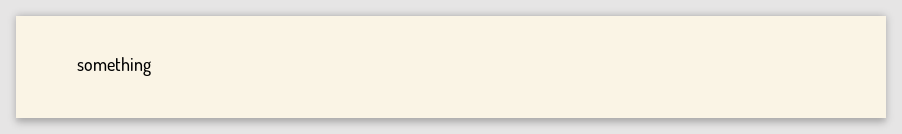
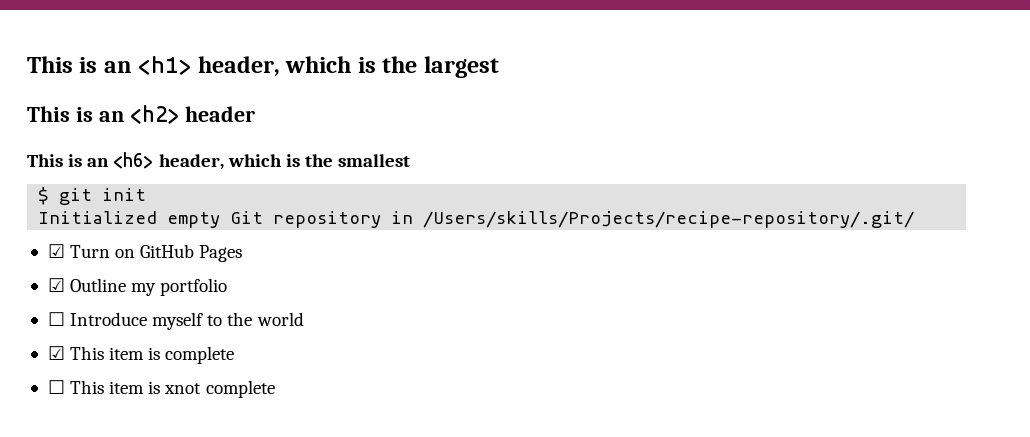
[77,57,151,76] something -> [27,56,499,78] [27,105,255,124] [27,152,411,170] [38,187,147,205] [38,211,915,228] [47,244,243,262] [47,278,228,296] [47,312,304,330] [47,346,235,364] [47,380,275,398] This is an <h1> header, which is the largest // This is an <h2> header // This is an <h6> header, which is the smallest // $ git init // Initialized empty Git repository in /Users/skills/Projects/recipe-repository/.git/ // ☑ Turn on GitHub Pages // ☑ Outline my portfolio // ☐ Introduce myself to the world // ☑ This item is complete // ☐ This item is xnot complete

